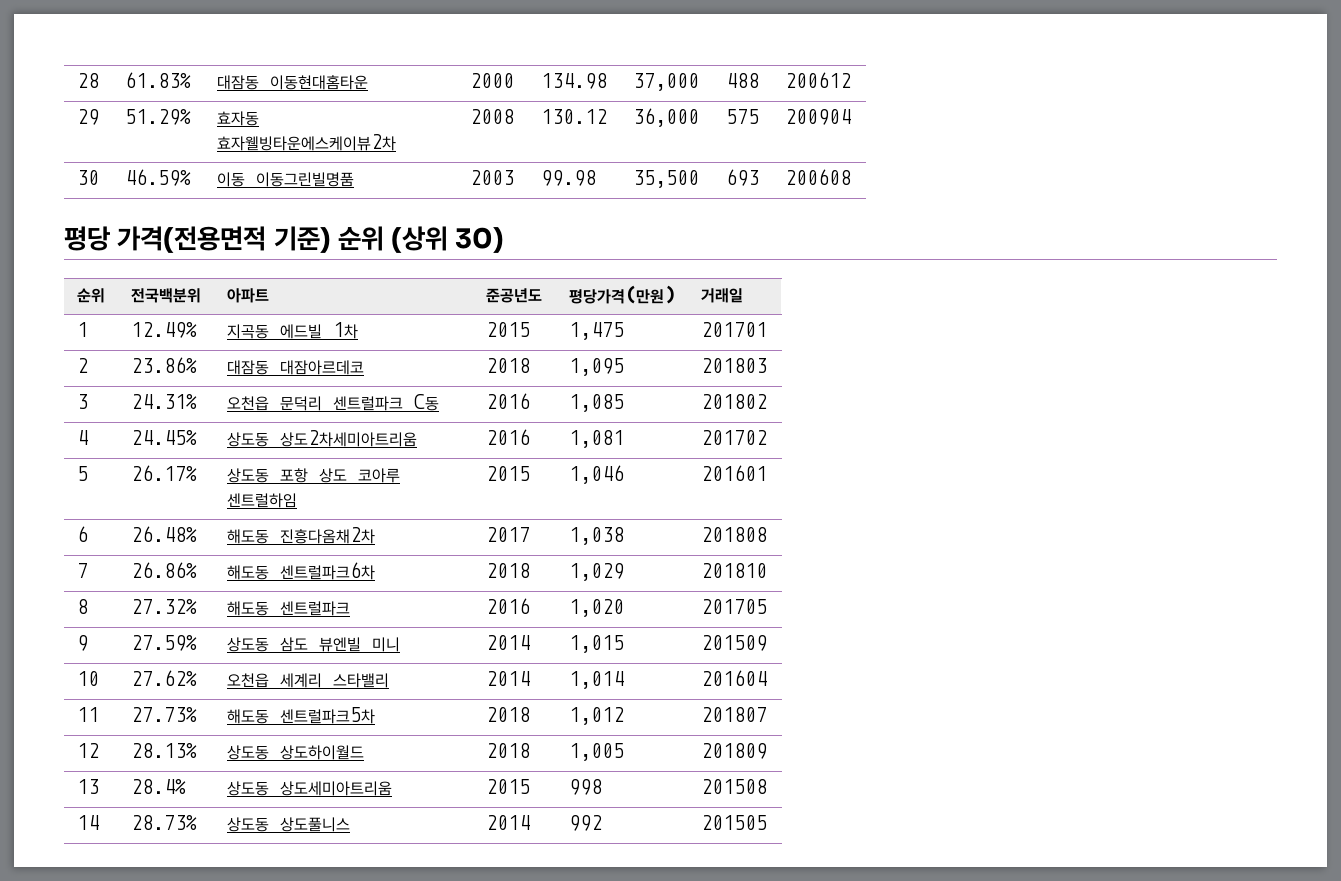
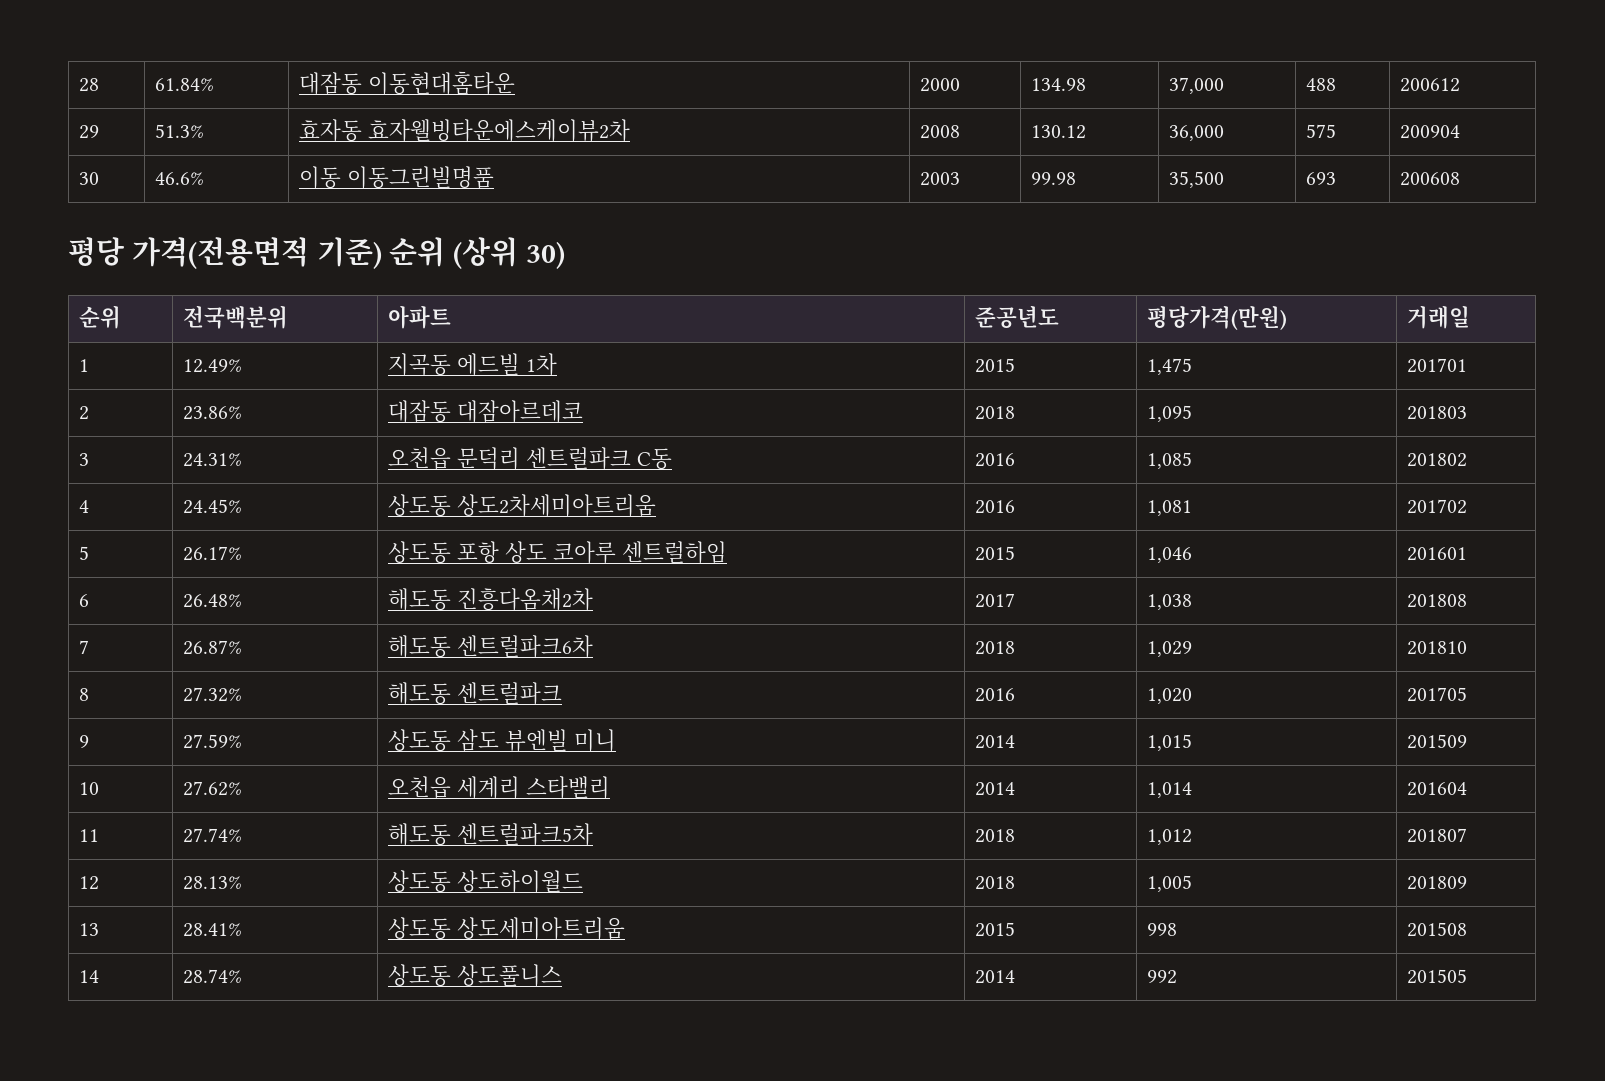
[124,72,191,88] 61.83% -> [155,78,215,91] 61.84%
[124,109,191,125] 51.29% -> [155,124,205,138] 51.3%
[124,169,191,186] 46.59% -> [155,172,205,185] 46.6%
[130,562,197,578] 26.86% -> [183,640,243,655] 26.87%
[130,707,197,722] 27.73% -> [183,828,243,843] 27.74%
[130,779,186,794] 28.4% -> [183,923,243,937] 28.41%
[130,815,197,830] 28.73% -> [183,969,243,984] 28.74%

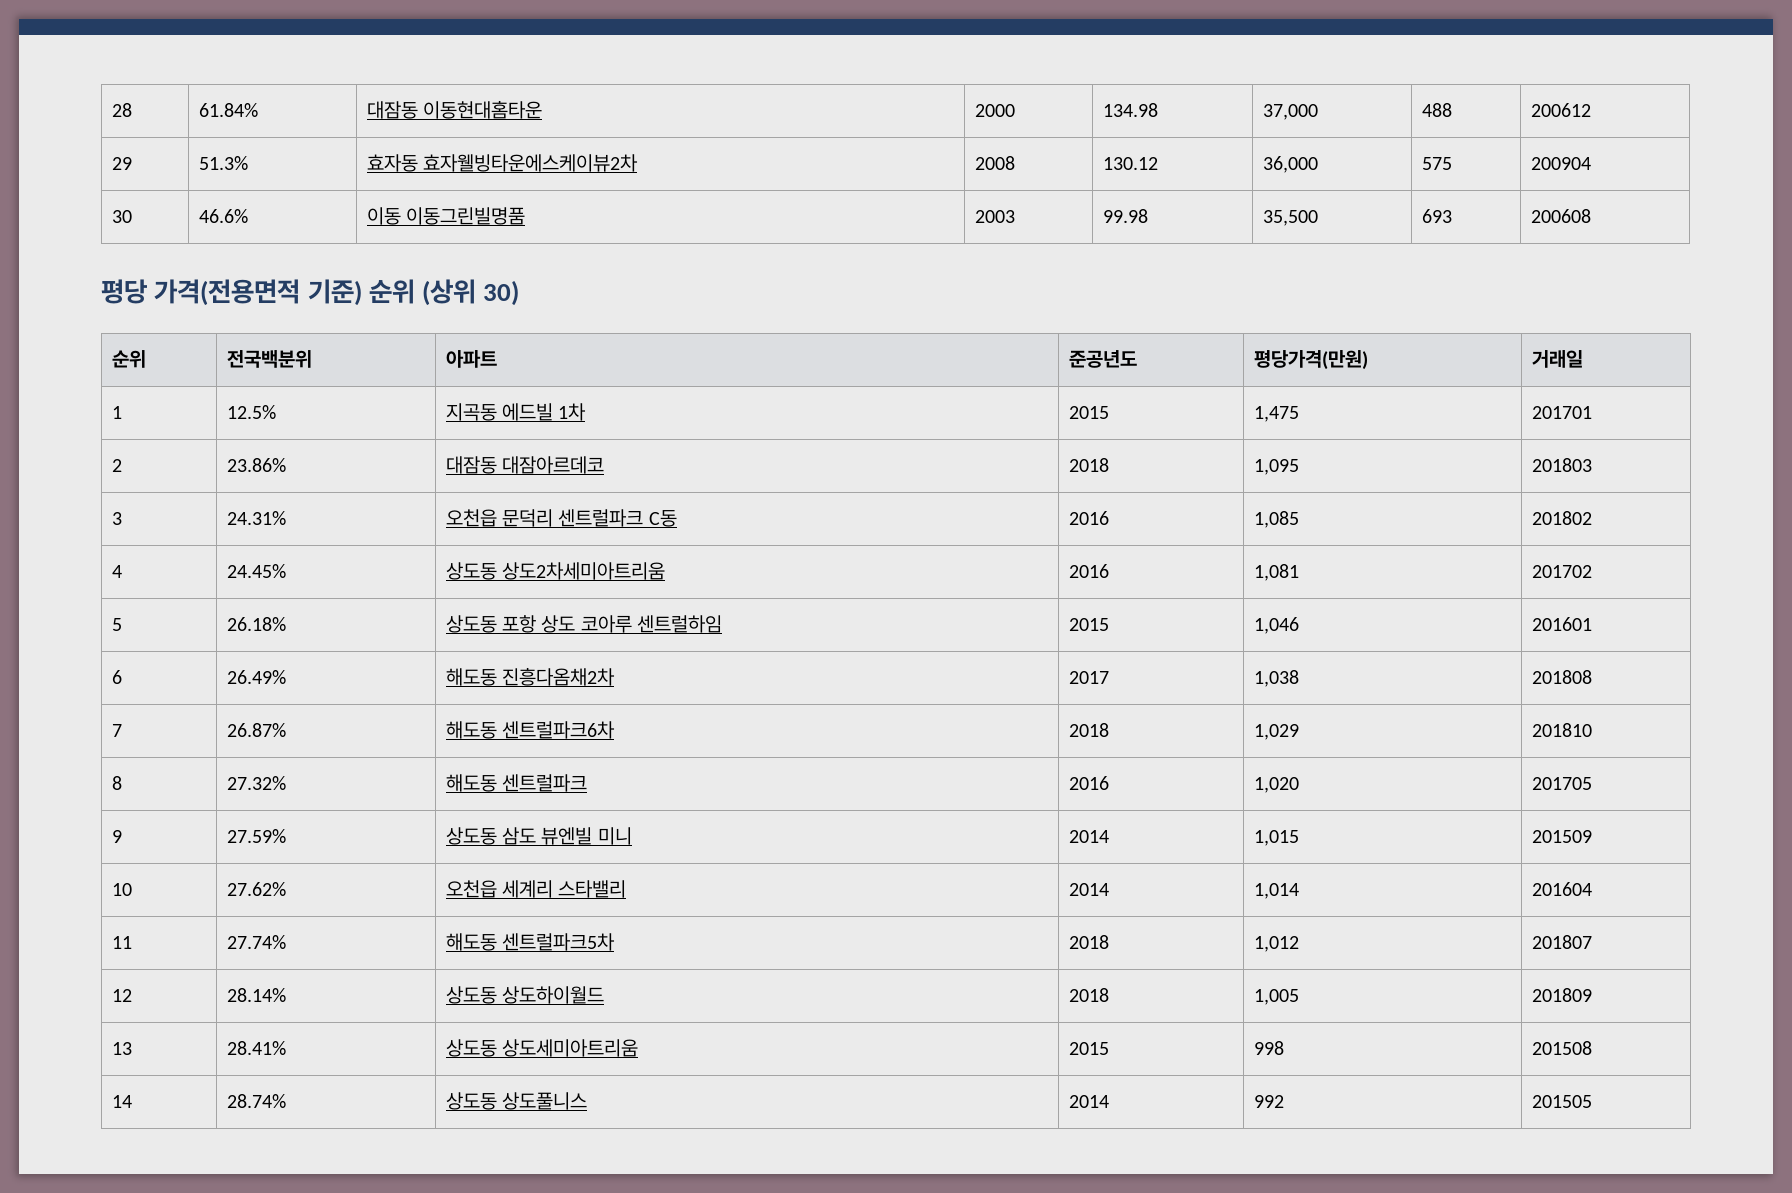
[183,359,243,373] 12.49% -> [226,405,276,419] 12.5%
[183,546,243,561] 26.17% -> [226,617,286,631] 26.18%
[183,594,243,608] 26.48% -> [226,670,286,684] 26.49%
[183,876,243,890] 28.13% -> [226,988,286,1002] 28.14%

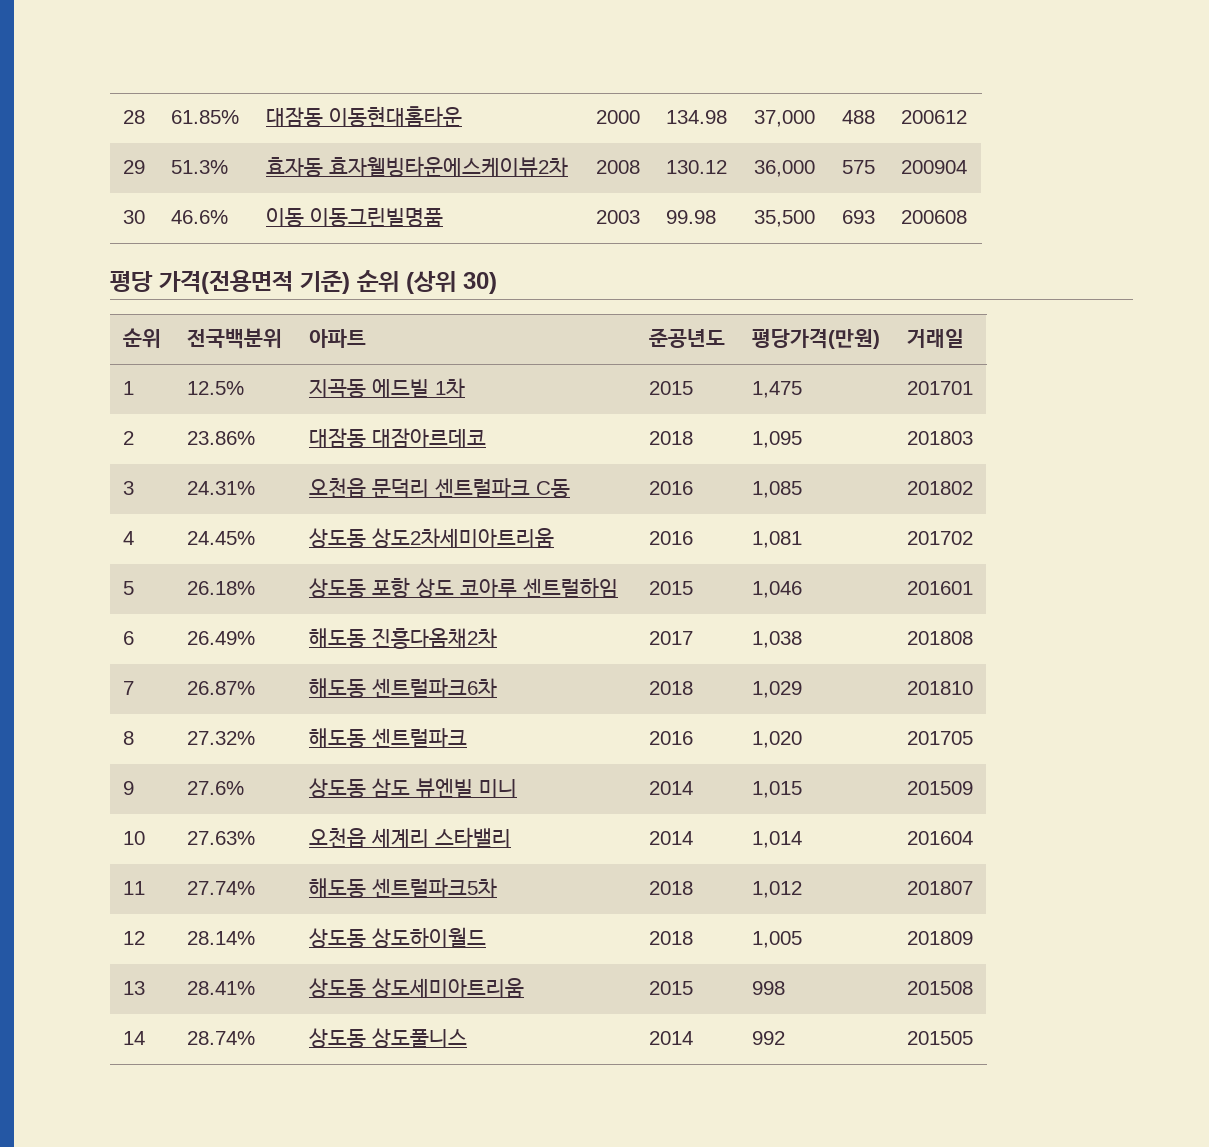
[198,103,258,117] 61.84% -> [170,110,239,124] 61.85%
[226,829,286,843] 27.59% -> [186,781,244,795] 27.6%
[226,882,286,896] 27.62% -> [186,831,255,845] 27.63%

